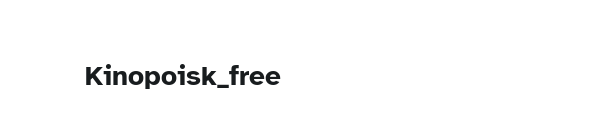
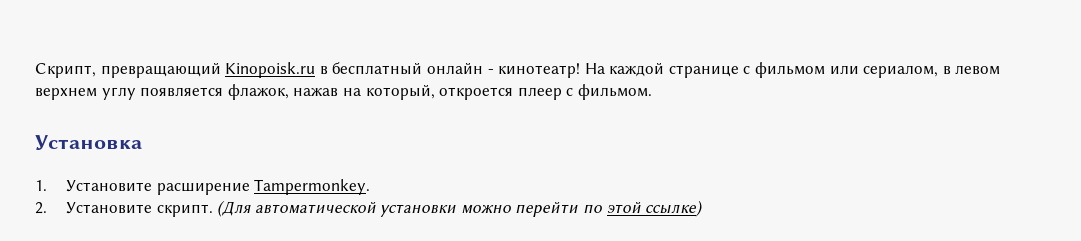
[85,64,281,89] Kinopoisk_free -> [35,62,1001,78] [35,84,652,100] [35,135,142,150] [35,179,371,195] [35,200,704,217] Скрипт, превращающий Kinopoisk.ru в бесплатный онлайн - кинотеатр! На каждой странице с фильмом или сериалом, в левом верхнем углу появляется флажок, нажав на который, откроется плеер с фильмом. // Установка // 1. Установите расширение Tampermonkey. // 2. Установите скрипт. (Для автоматической установки можно перейти по этой ссылке)

